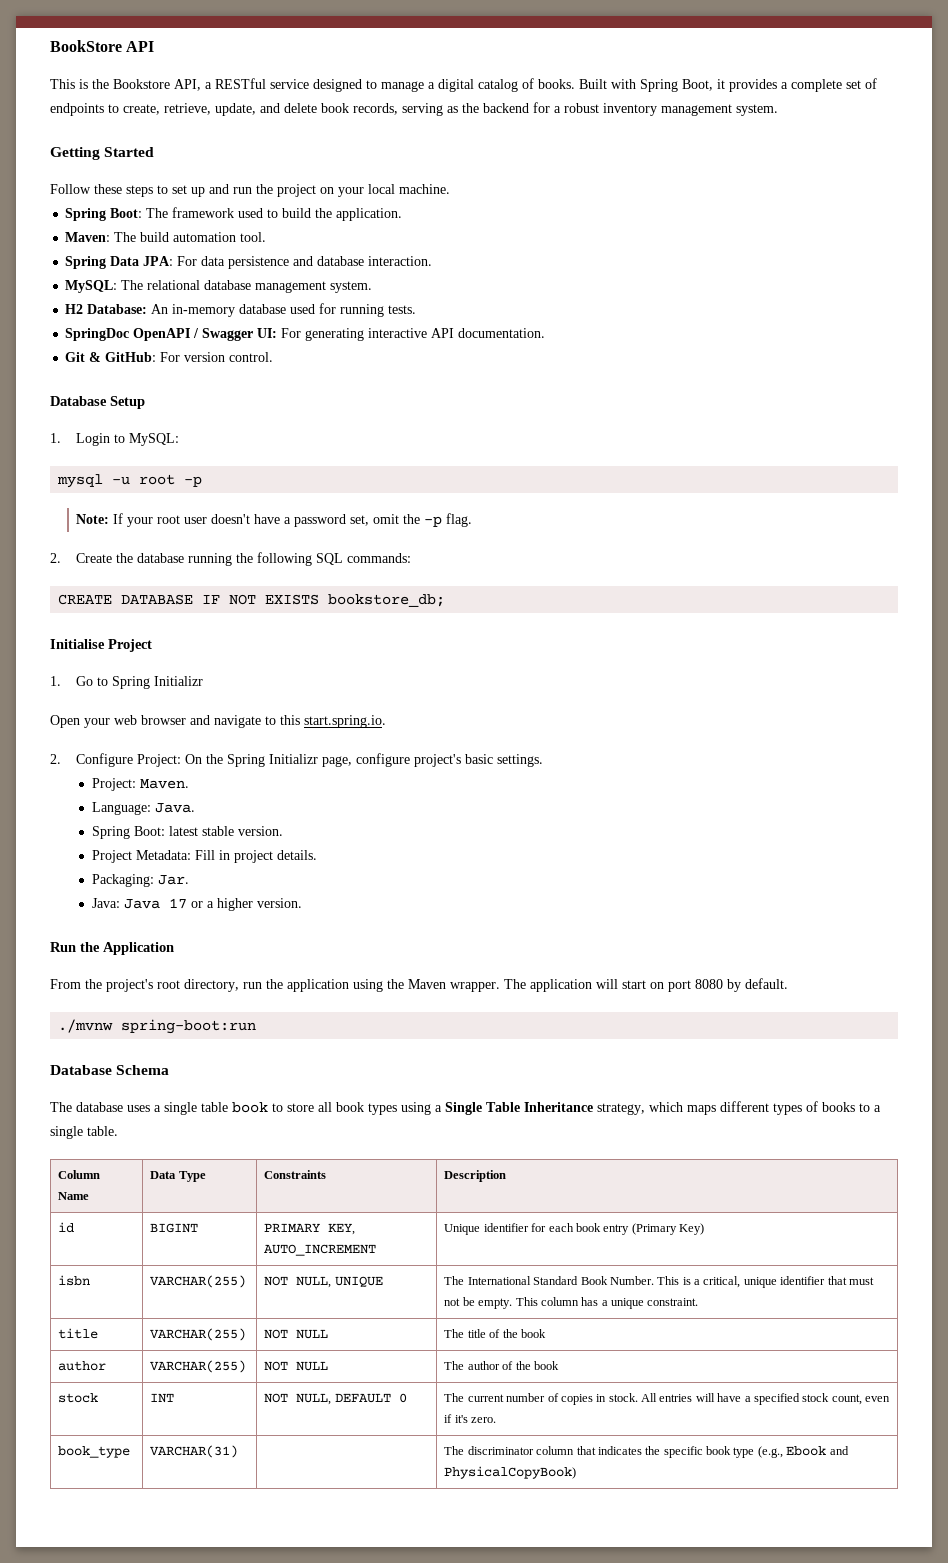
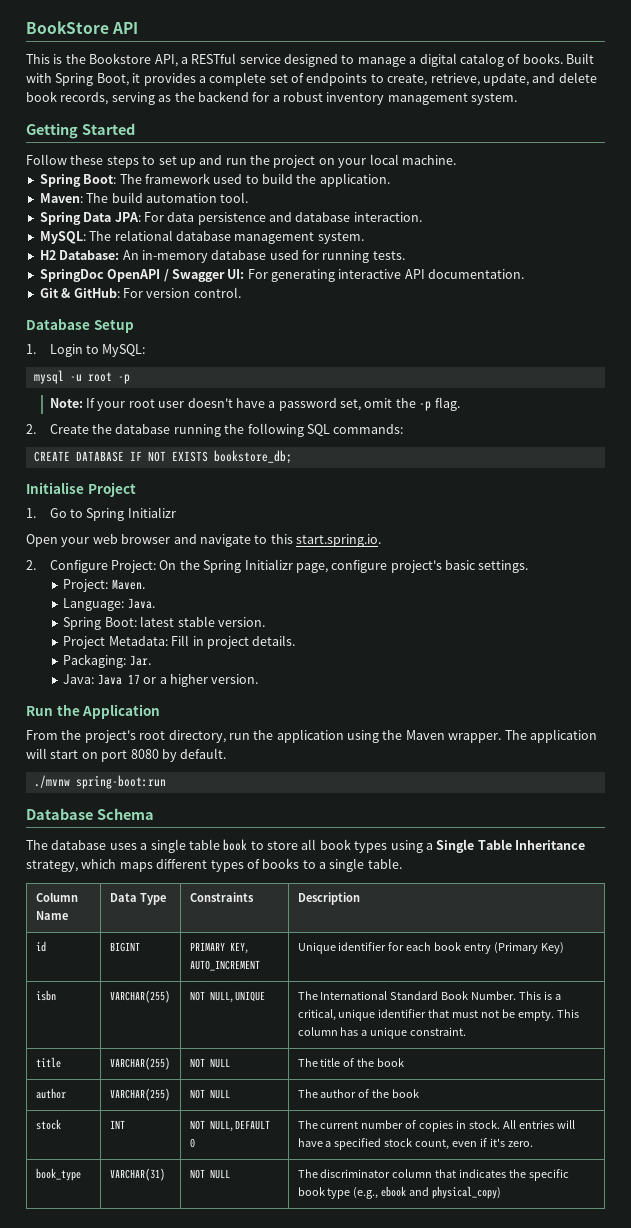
(239, 1451) none -> [189,1169,230,1179] NOT NULL
[786,1446,849,1456] [444,1466,577,1479] Ebook and PhysicalCopyBook) -> [381,1186,502,1199] ebook and physical_copy)

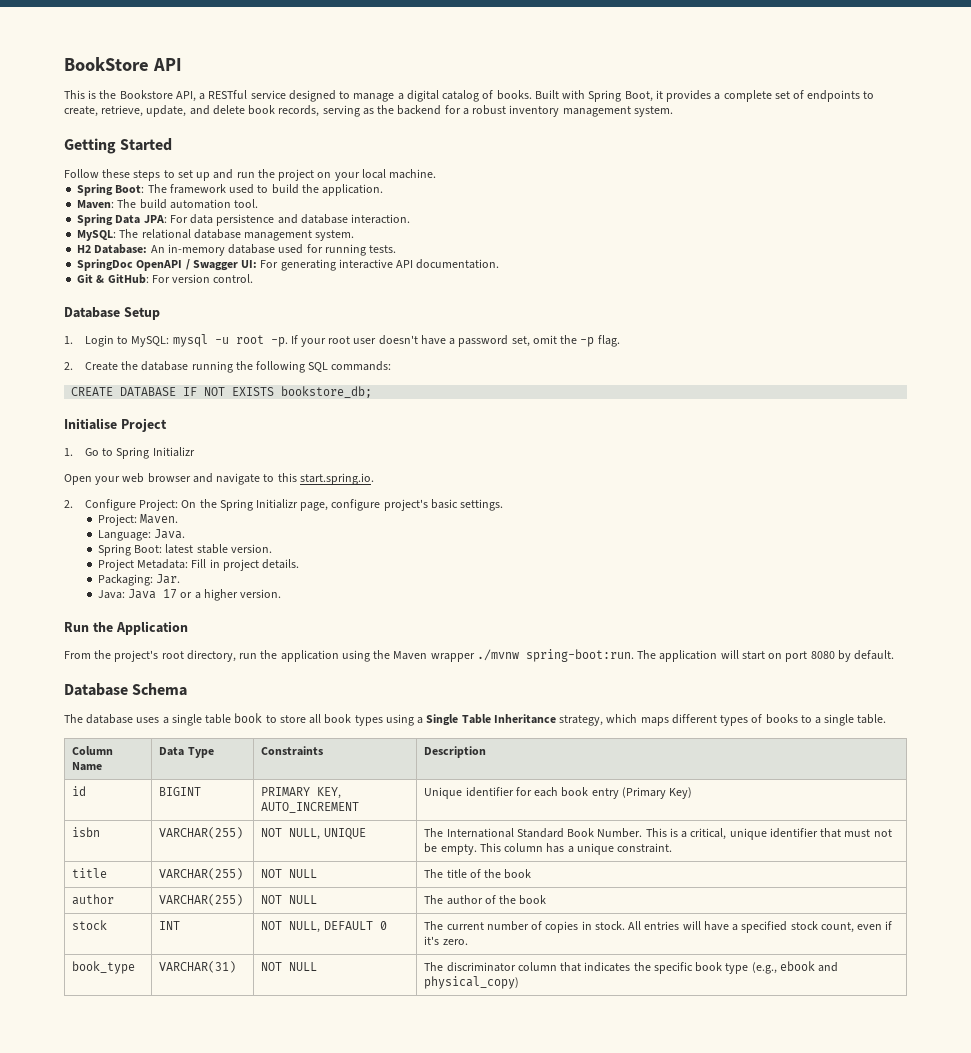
(146, 350) // -> (170, 341) none
[117,374,130,384] [49,398,83,408] -p // Note: -> [270,337,288,347] -p.
[448,733,502,743] wrapper. -> [430,649,634,662] wrapper ./mvnw spring-boot:run.
[33,775,166,789] // ./mvnw spring-boot:run -> (895, 655) none

